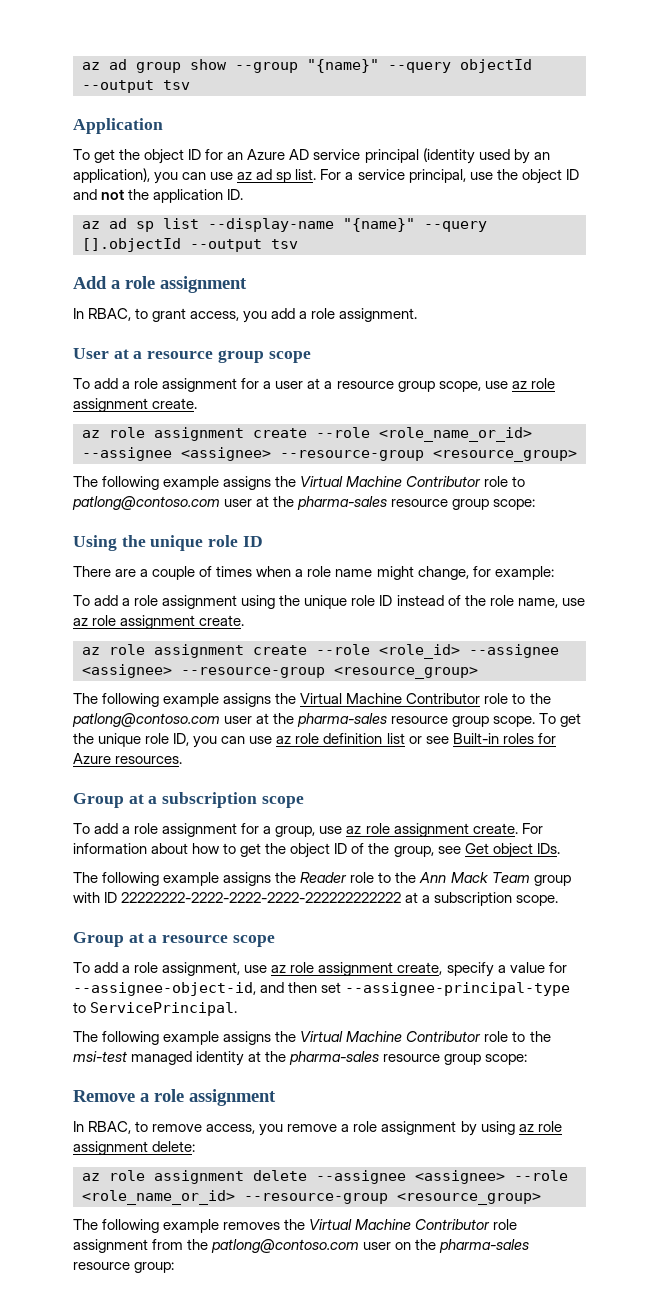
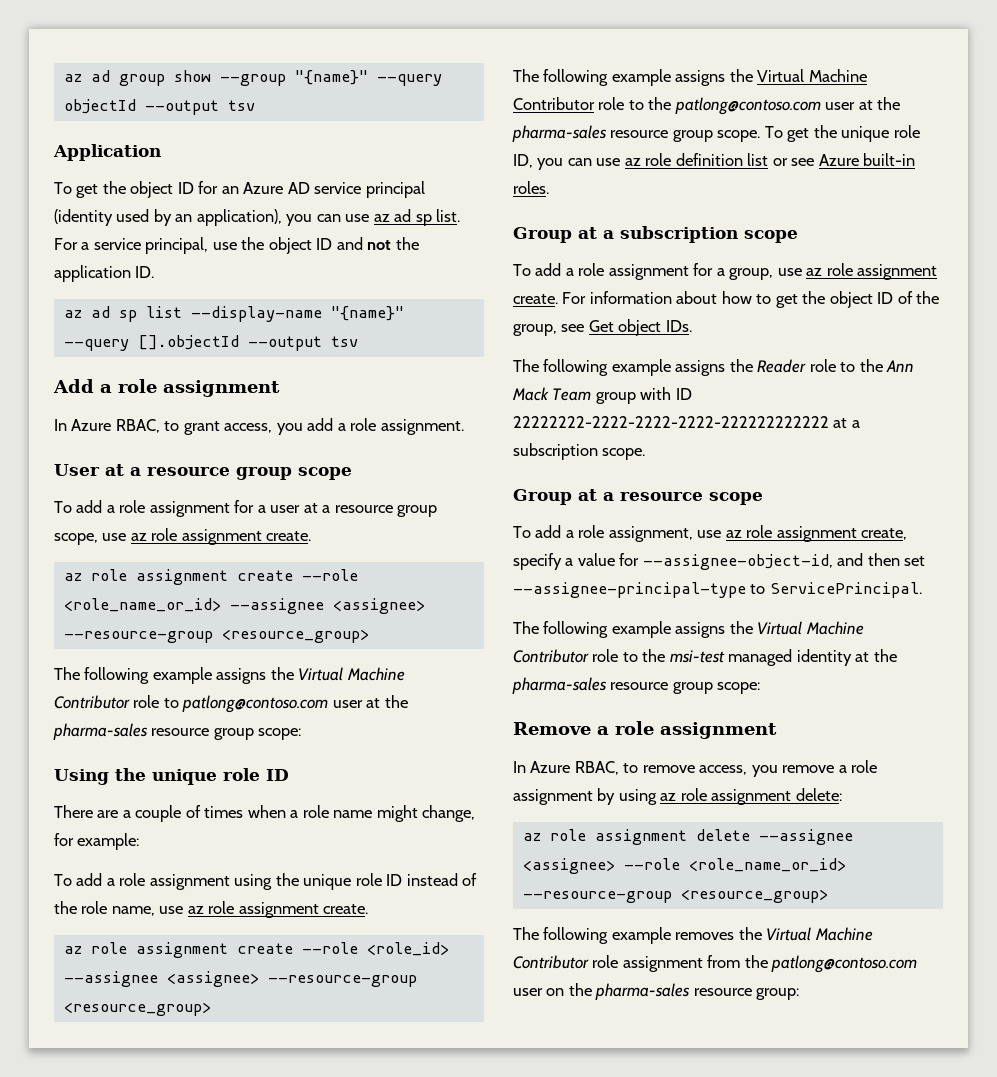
(84, 313) none -> [71,419,112,431] Azure
[452,733,556,744] [73,753,183,764] Built-in roles for Azure resources. -> [818,153,916,166] [513,181,549,194] Azure built-in roles.
(84, 1126) none -> [530,761,571,773] Azure

